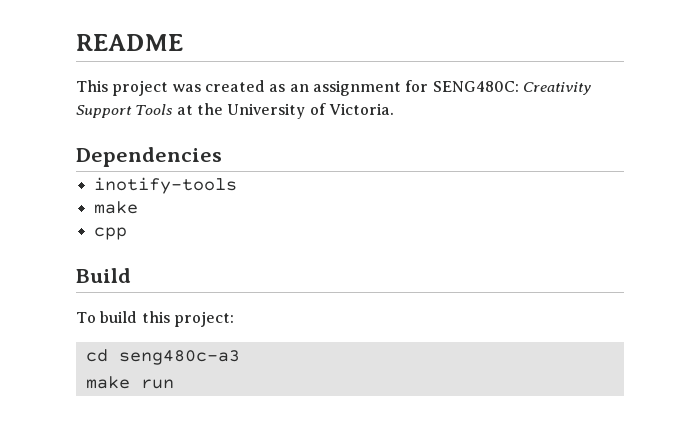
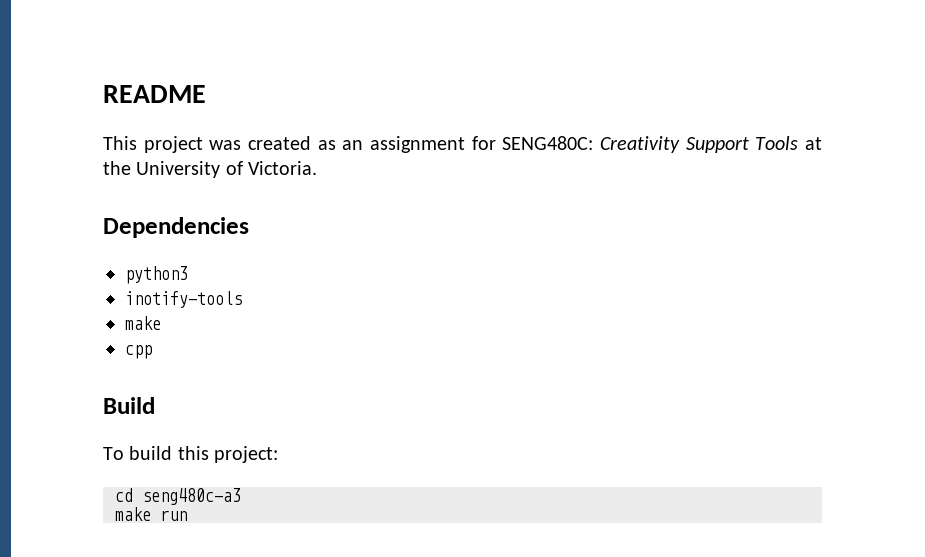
(222, 157) none -> [125,266,188,284] // python3

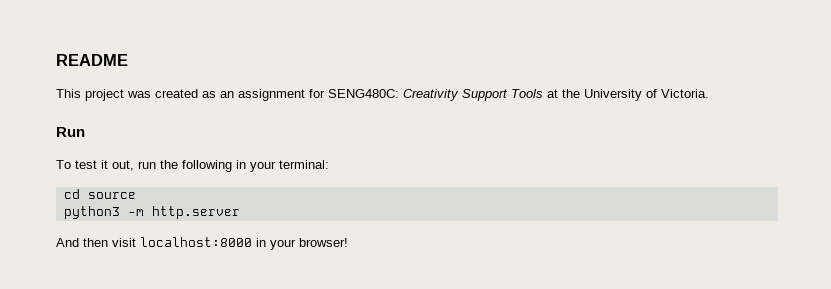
[103,217,249,238] [125,266,188,284] [125,291,242,308] [125,316,161,330] [125,345,152,359] [103,397,155,414] [103,446,279,463] [115,488,241,505] [115,507,187,521] Dependencies // python3 // inotify-tools // make // cpp // Build // To build this project: // cd seng480c-a3 // make run -> [56,127,85,137] [56,160,329,172] [63,189,136,199] [63,206,240,219] [56,237,348,250] Run // To test it out, run the following in your terminal: // cd source // python3 -m http.server // And then visit localhost:8000 in your browser!

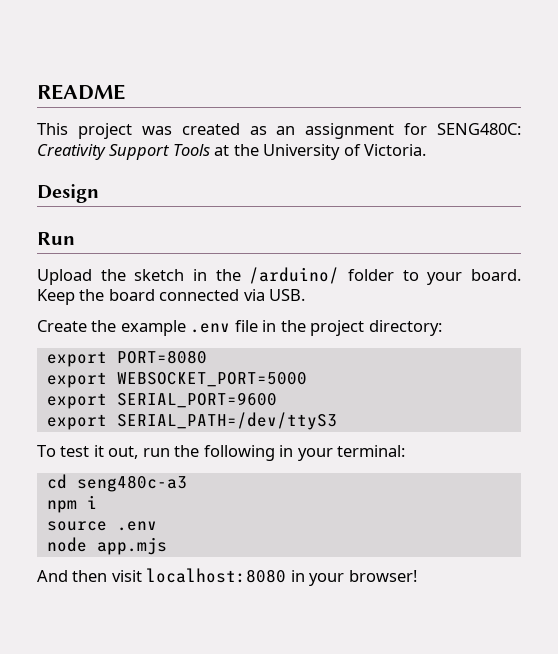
(709, 93) none -> [37,184,99,203] // Design
(85, 132) none -> [37,267,521,285] [37,289,306,305] [37,320,442,336] [46,350,207,367] [46,372,307,388] [46,392,277,409] [46,412,337,430] // Upload the sketch in the /arduino/ folder to your board. Keep the board connected via USB. // Create the example .env file in the project directory: // export PORT=8080 // export WEBSOCKET_PORT=5000 // export SERIAL_PORT=9600 // export SERIAL_PATH=/dev/ttyS3
[87,192,136,199] [63,206,240,219] source // python3 -m http.server -> [76,475,187,492] [46,495,97,513] [46,521,157,531] [46,537,167,555] seng480c-a3 // npm i // source .env // node app.mjs
[140,237,252,247] localhost:8000 -> [146,568,287,583] localhost:8080

